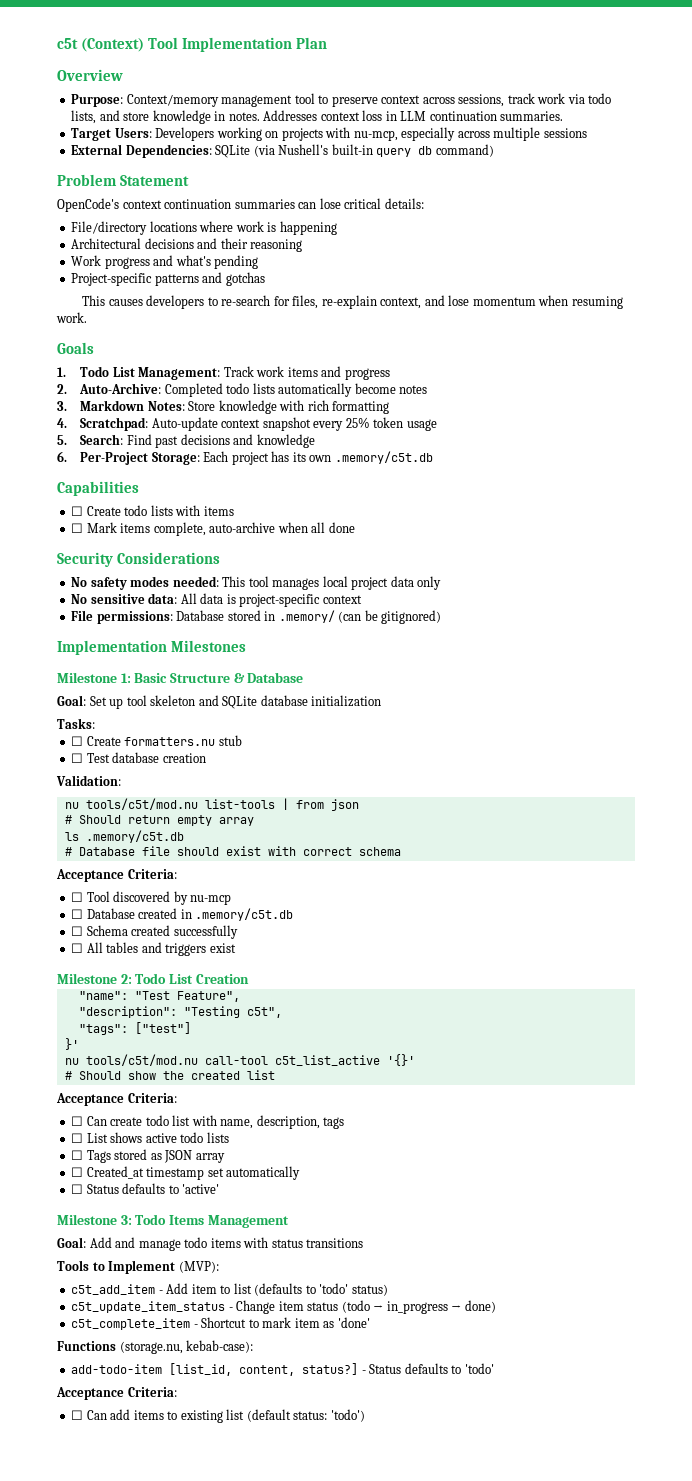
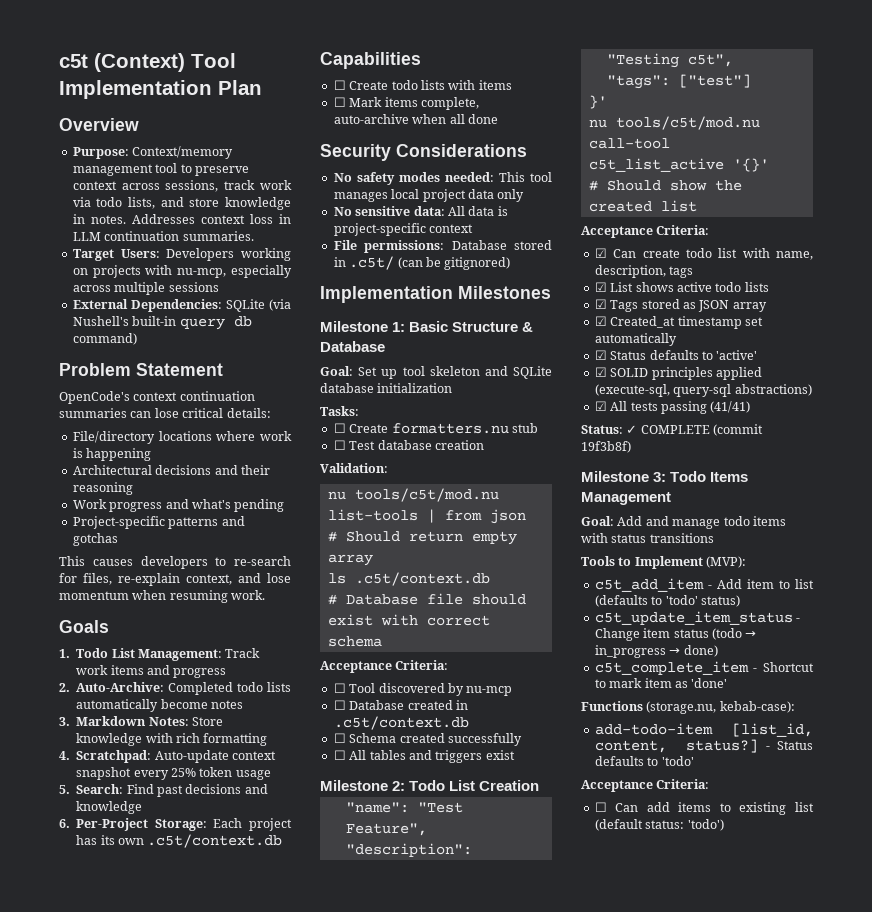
[334,451,433,464] .memory/c5t.db -> [147,834,283,848] .c5t/context.db
[278,610,335,623] .memory/ -> [349,256,395,270] .c5t/
[85,830,184,843] .memory/c5t.db -> [354,572,490,586] .c5t/context.db
[195,908,294,921] .memory/c5t.db -> [333,716,469,730] .c5t/context.db
[71,1116,84,1126] ☐ -> [594,248,607,258] ☑
[71,1133,84,1143] ☐ -> [594,282,607,292] ☑
[71,1150,84,1160] ☐ -> [594,299,607,309] ☑
[71,1167,84,1177] ☐ -> [594,316,607,326] ☑
[71,1184,84,1194] ☐ -> [594,350,607,360] ☑
(220, 1189) none -> [594,367,762,380] [594,384,812,397] [594,401,751,414] [581,424,764,436] [581,441,631,453] // ☑ SOLID principles applied (execute-sql, query-sql abstractions) // ☑ All tests passing (41/41) // Status: ✓ COMPLETE (commit 19f3b8f)

